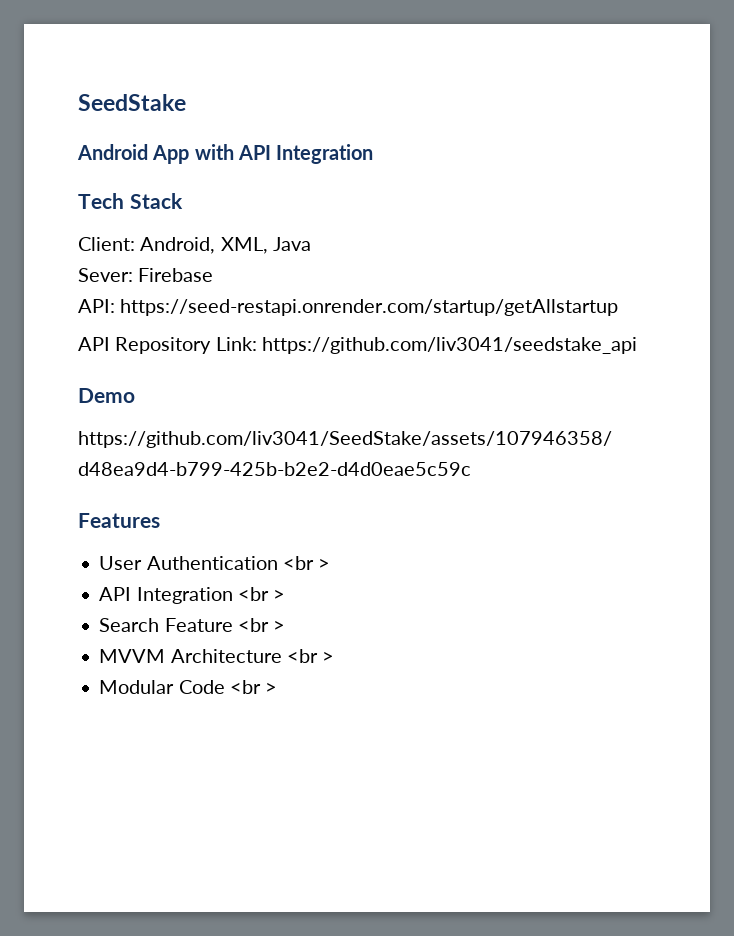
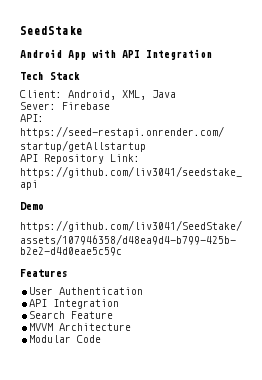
[282,556,331,570] [99,587,286,604] <br > // API Integration <br > -> [29,299,120,309] // API Integration
[237,618,286,632] <br > -> (114, 315) none
[286,649,335,663] <br > -> (132, 327) none
[229,680,278,694] <br > -> (102, 339) none

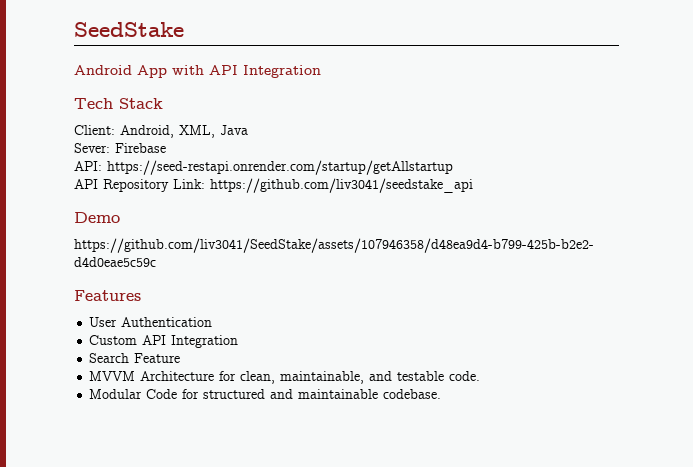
(144, 291) none -> [89,335,138,345] Custom
[29,335,102,343] // Modular Code -> [219,371,481,384] [89,389,442,399] for clean, maintainable, and testable code. // Modular Code for structured and maintainable codebase.

